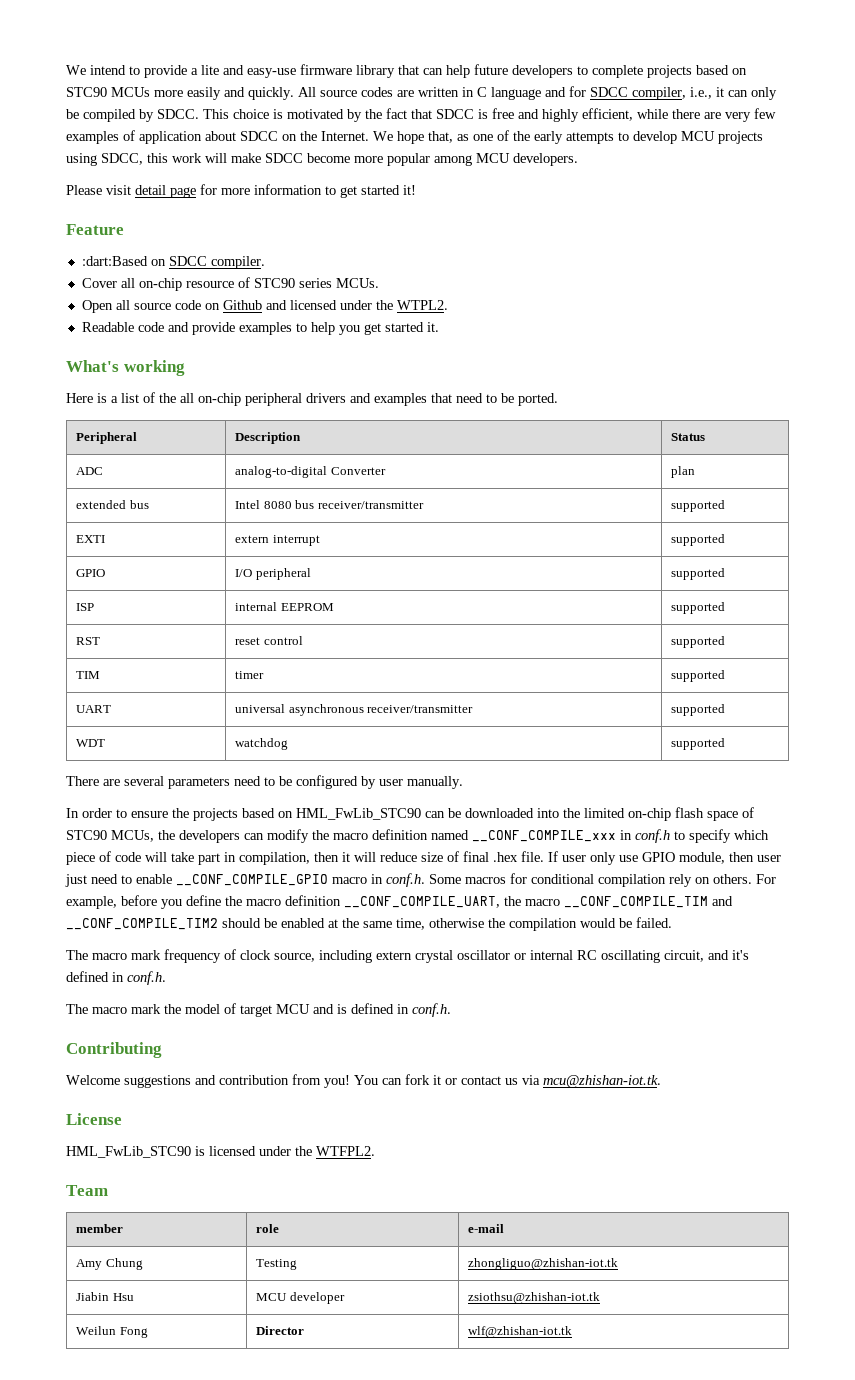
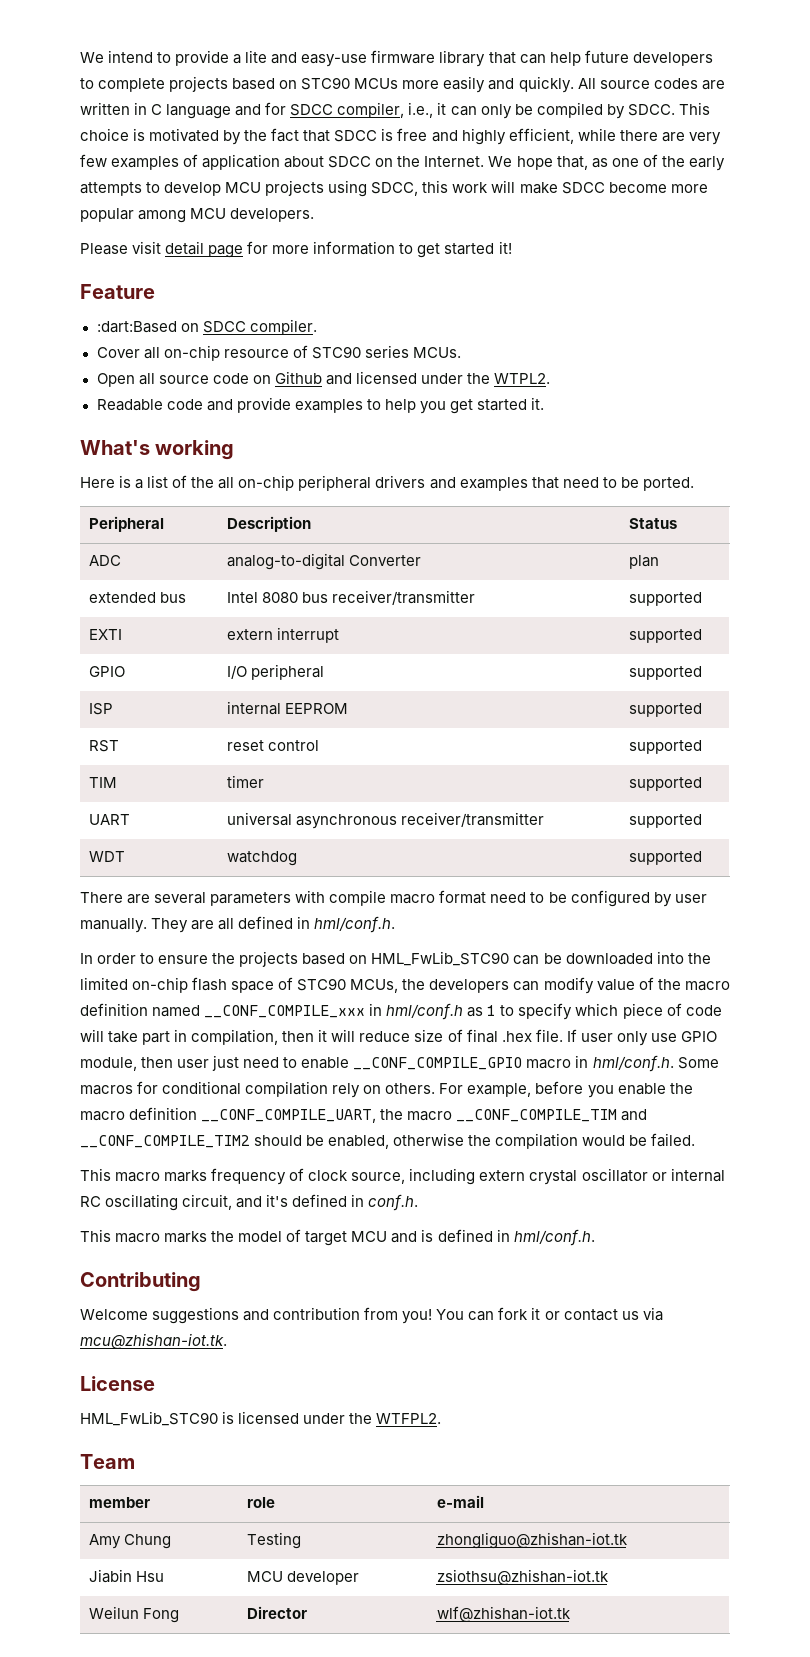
(230, 783) none -> [295,890,487,906] with compile macro format
(463, 782) none -> [151,916,396,933] They are all defined in hml/conf.h.
(309, 836) none -> [596,977,654,991] value of
[635,829,670,843] conf.h -> [386,1003,497,1020] hml/conf.h as 1
[386,873,425,887] conf.h. -> [592,1055,674,1072] hml/conf.h.
[186,895,221,906] define -> [617,1083,666,1095] enable
[281,918,425,930] enabled at the same time, -> [328,1135,390,1149] enabled,
[66,950,161,960] The macro mark -> [80,1168,208,1182] This macro marks
[66,1004,161,1014] The macro mark -> [80,1229,208,1243] This macro marks
[412,1003,451,1017] conf.h. -> [513,1229,595,1246] hml/conf.h.

